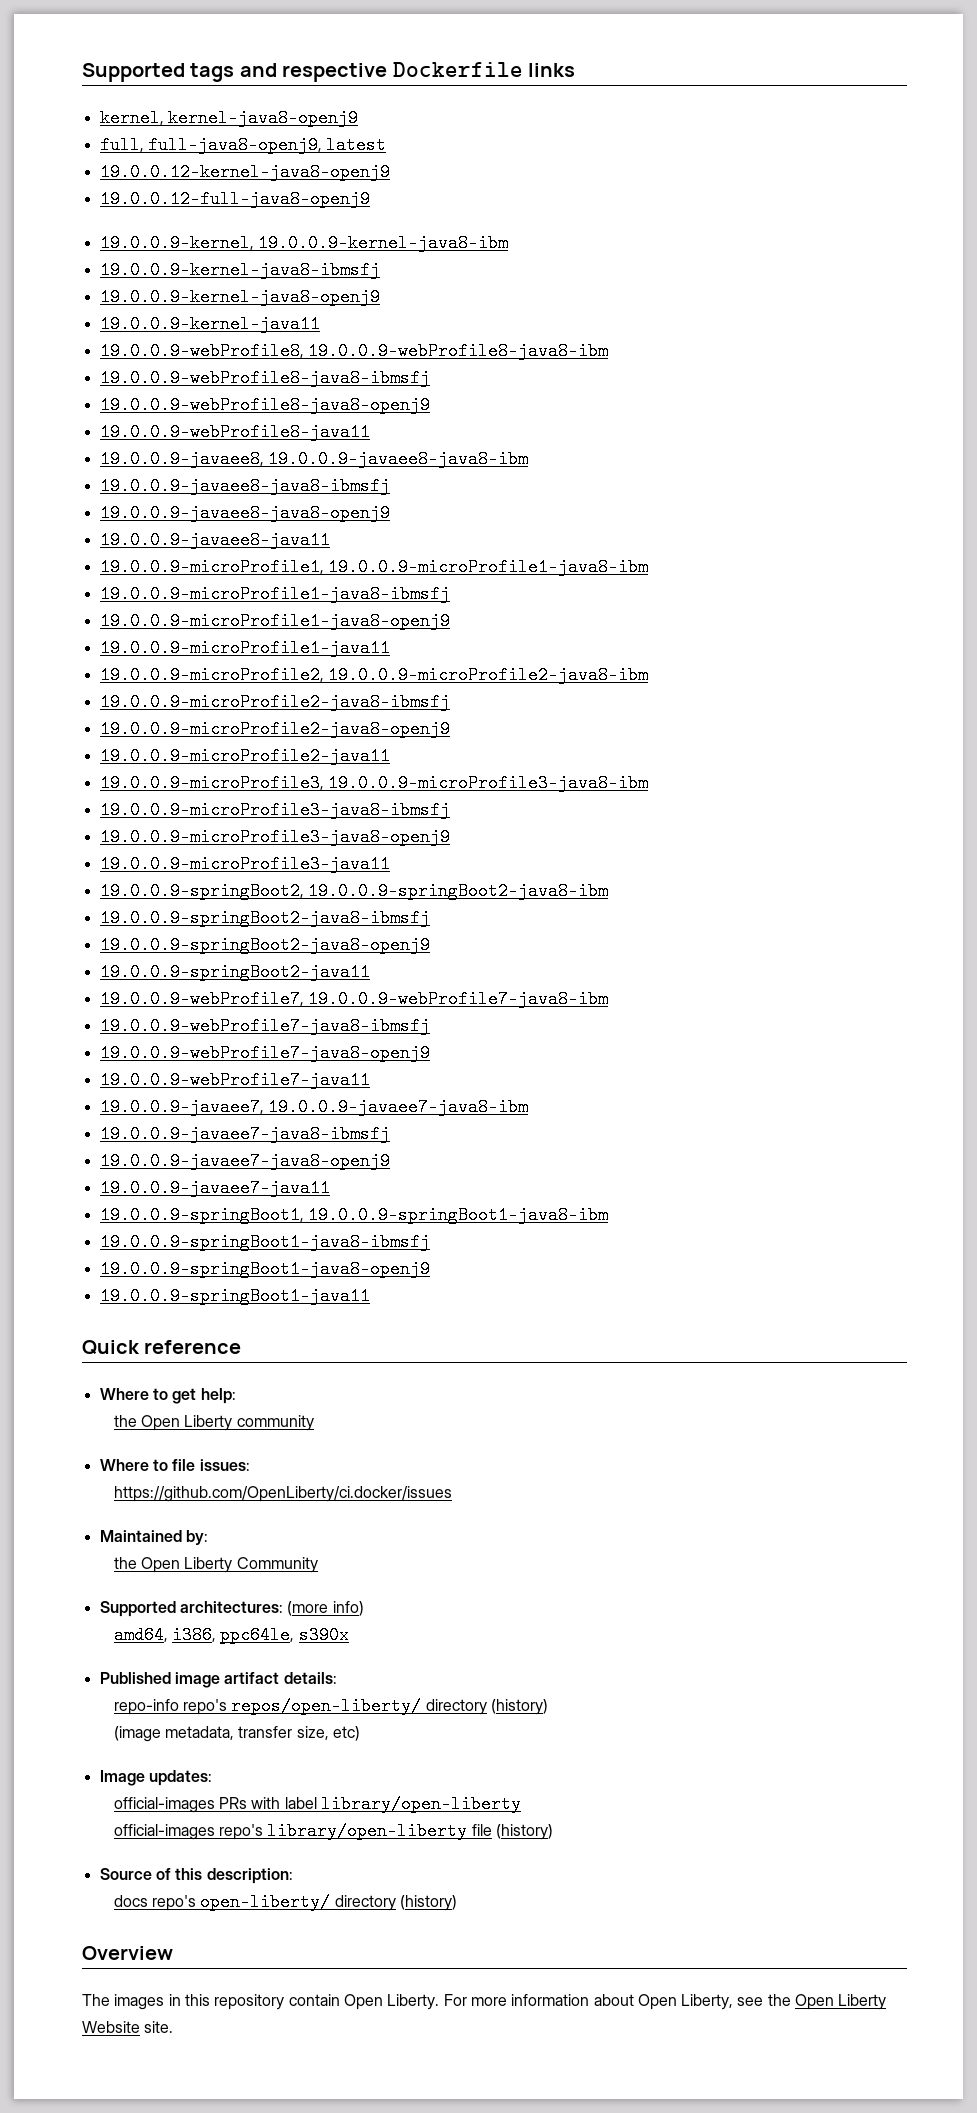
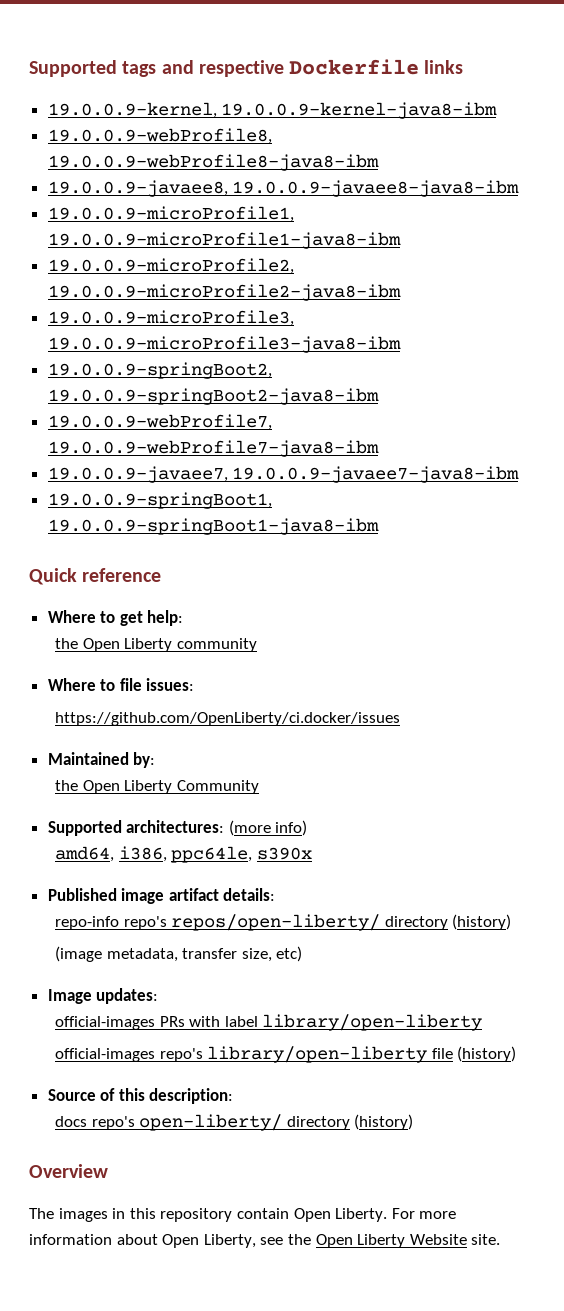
[99,109,358,127] [99,136,387,154] [99,163,390,181] [99,190,370,208] // kernel, kernel-java8-openj9 // full, full-java8-openj9, latest // 19.0.0.12-kernel-java8-openj9 // 19.0.0.12-full-java8-openj9 -> (464, 67) none
[99,261,380,279] [99,288,380,306] [99,315,320,333] // 19.0.0.9-kernel-java8-ibmsfj // 19.0.0.9-kernel-java8-openj9 // 19.0.0.9-kernel-java11 -> (498, 110) none
[99,369,430,387] [99,396,430,414] [99,423,370,441] // 19.0.0.9-webProfile8-java8-ibmsfj // 19.0.0.9-webProfile8-java8-openj9 // 19.0.0.9-webProfile8-java11 -> (379, 162) none
[99,477,390,495] [99,504,390,522] [99,531,330,549] // 19.0.0.9-javaee8-java8-ibmsfj // 19.0.0.9-javaee8-java8-openj9 // 19.0.0.9-javaee8-java11 -> (520, 188) none
[99,585,450,603] [99,612,450,630] [99,639,390,657] // 19.0.0.9-microProfile1-java8-ibmsfj // 19.0.0.9-microProfile1-java8-openj9 // 19.0.0.9-microProfile1-java11 -> (401, 240) none
[99,693,450,711] [99,720,450,738] [99,747,390,765] // 19.0.0.9-microProfile2-java8-ibmsfj // 19.0.0.9-microProfile2-java8-openj9 // 19.0.0.9-microProfile2-java11 -> (401, 292) none
[99,801,450,819] [99,828,450,846] [99,855,390,873] // 19.0.0.9-microProfile3-java8-ibmsfj // 19.0.0.9-microProfile3-java8-openj9 // 19.0.0.9-microProfile3-java11 -> (401, 344) none
[99,909,430,927] [99,936,430,954] [99,963,370,981] // 19.0.0.9-springBoot2-java8-ibmsfj // 19.0.0.9-springBoot2-java8-openj9 // 19.0.0.9-springBoot2-java11 -> (379, 396) none
[99,1017,430,1035] [99,1044,430,1062] [99,1071,370,1089] // 19.0.0.9-webProfile7-java8-ibmsfj // 19.0.0.9-webProfile7-java8-openj9 // 19.0.0.9-webProfile7-java11 -> (379, 448) none
[99,1125,390,1143] [99,1152,390,1170] [99,1179,330,1197] // 19.0.0.9-javaee7-java8-ibmsfj // 19.0.0.9-javaee7-java8-openj9 // 19.0.0.9-javaee7-java11 -> (520, 474) none
[99,1233,430,1251] [99,1260,430,1278] [99,1287,370,1305] // 19.0.0.9-springBoot1-java8-ibmsfj // 19.0.0.9-springBoot1-java8-openj9 // 19.0.0.9-springBoot1-java11 -> (379, 526) none

